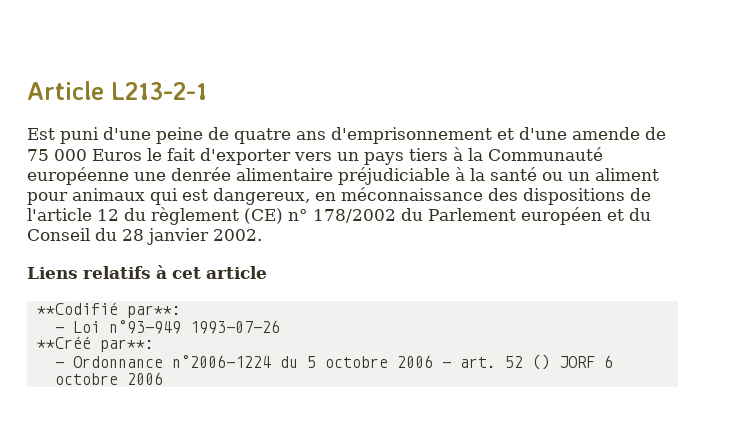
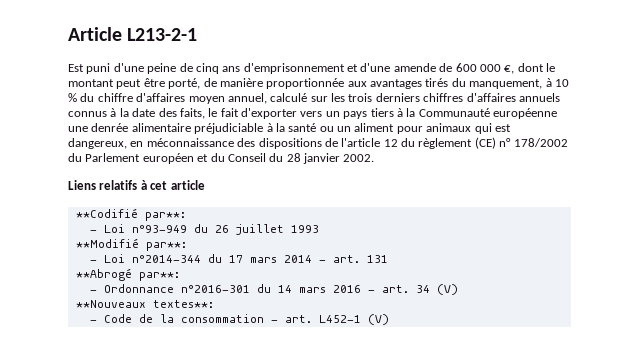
[234,128,291,144] quatre -> [195,63,219,74] cinq
[27,149,142,161] 75 000 Euros -> [455,63,555,74] [68,78,569,89] [68,93,560,104] [68,108,205,119] 600 000 €, dont le montant peut être porté, de manière proportionnée aux avantages tirés du manquement, à 10 % du chiffre d'affaires moyen annuel, calculé sur les trois derniers chiffres d'affaires annuels connus à la date des faits,
[189,320,280,334] [36,336,154,352] [54,354,613,370] [54,372,163,385] 1993-07-26 // **Créé par**: // - Ordonnance n°2006-1224 du 5 octobre 2006 - art. 52 () JORF 6 octobre 2006 -> [193,224,319,235] [75,238,187,251] [89,254,388,263] [75,268,180,281] [89,284,458,295] [75,300,214,308] [89,314,389,325] du 26 juillet 1993 // **Modifié par**: // - Loi n°2014-344 du 17 mars 2014 - art. 131 // **Abrogé par**: // - Ordonnance n°2016-301 du 14 mars 2016 - art. 34 (V) // **Nouveaux textes**: // - Code de la consommation - art. L452-1 (V)

